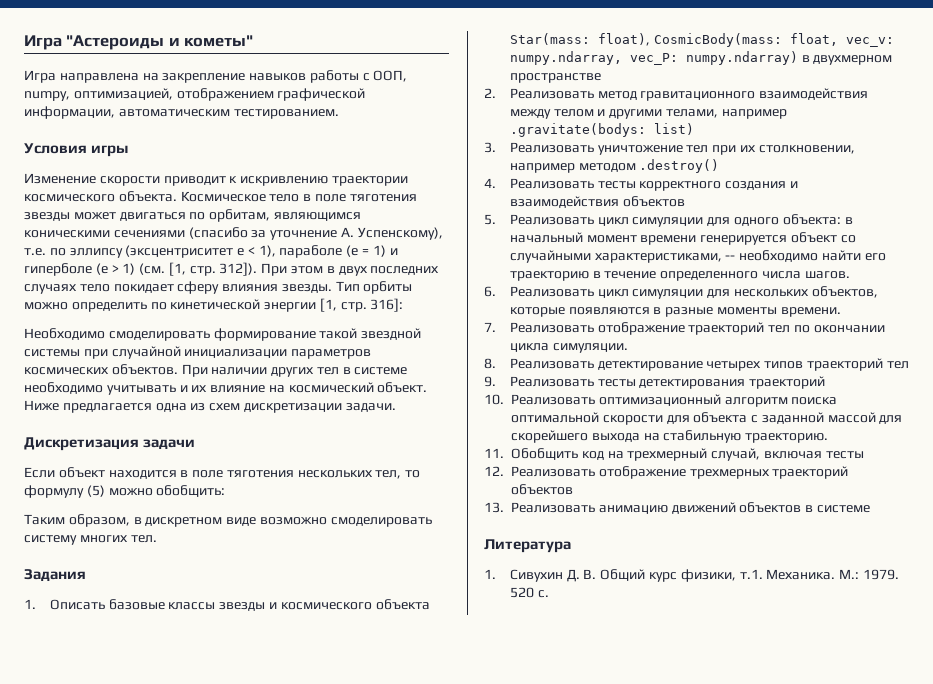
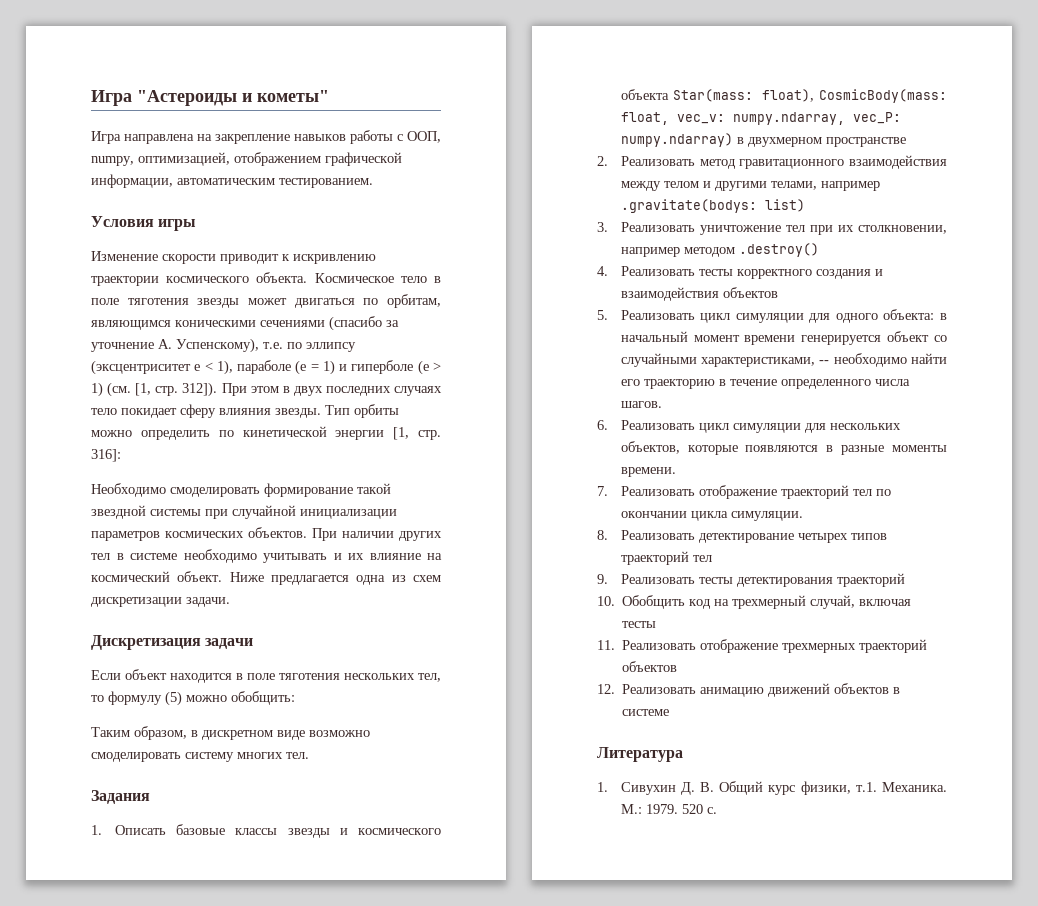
[511,394,838,407] [511,412,903,425] [511,430,829,443] [484,448,504,458] Реализовать оптимизационный алгоритм поиска оптимальной скорости для объекта с заданной массой для скорейшего выхода на стабильную траекторию. // 11. -> (615, 601) none
[484,466,504,476] 12. -> [597,640,615,650] 11.
[484,502,504,513] 13. -> [597,684,615,694] 12.

